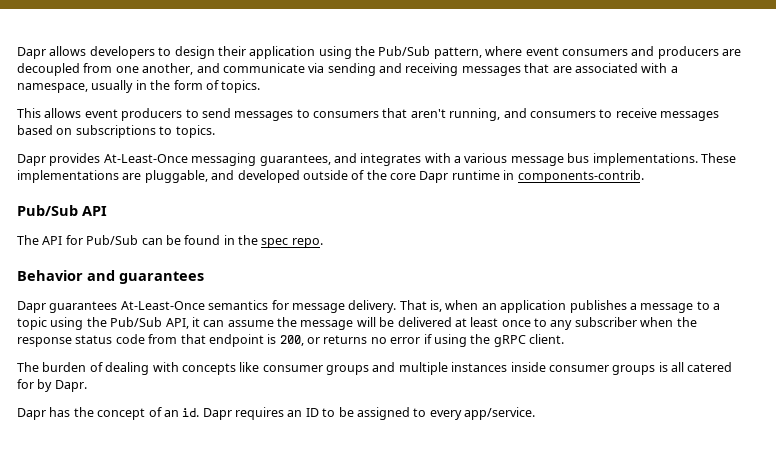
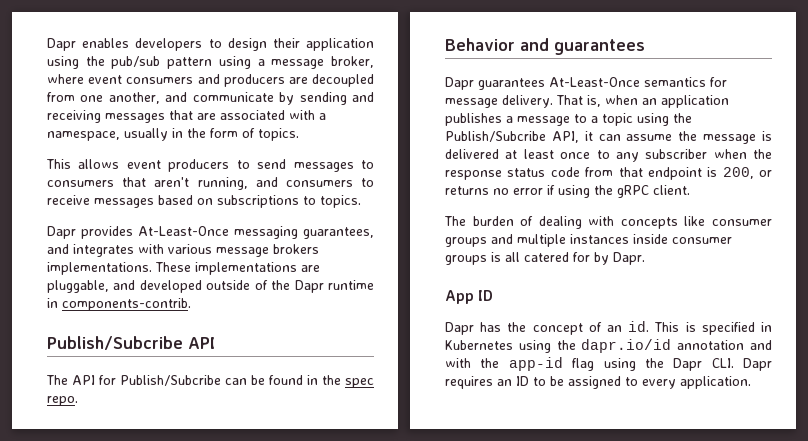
[17,46,87,59] Dapr allows -> [47,38,130,51] Dapr enables
[378,46,482,59] Pub/Sub pattern, -> [111,56,375,69] pub/sub pattern using a message broker,
[308,63,325,73] via -> [279,92,295,105] by
[454,156,461,163] a -> (164, 249) none
[567,153,590,163] bus -> [273,244,319,254] brokers
[390,173,416,180] core -> (291, 285) none
[17,205,78,216] Pub/Sub -> [47,336,183,350] Publish/Subcribe
[86,235,139,245] Pub/Sub -> [120,375,221,386] Publish/Subcribe
[110,317,163,327] Pub/Sub -> [445,131,546,142] Publish/Subcribe
[356,317,395,327] will be -> [762,131,772,141] is
(87, 386) none -> [445,290,494,304] // App ID
(200, 412) none -> [654,322,772,335] [445,339,772,353] [445,357,734,371] This is specified in Kubernetes using the dapr.io/id annotation and with the app-id flag using the Dapr CLI.
[464,407,535,420] app/service. -> [680,376,751,389] application.

